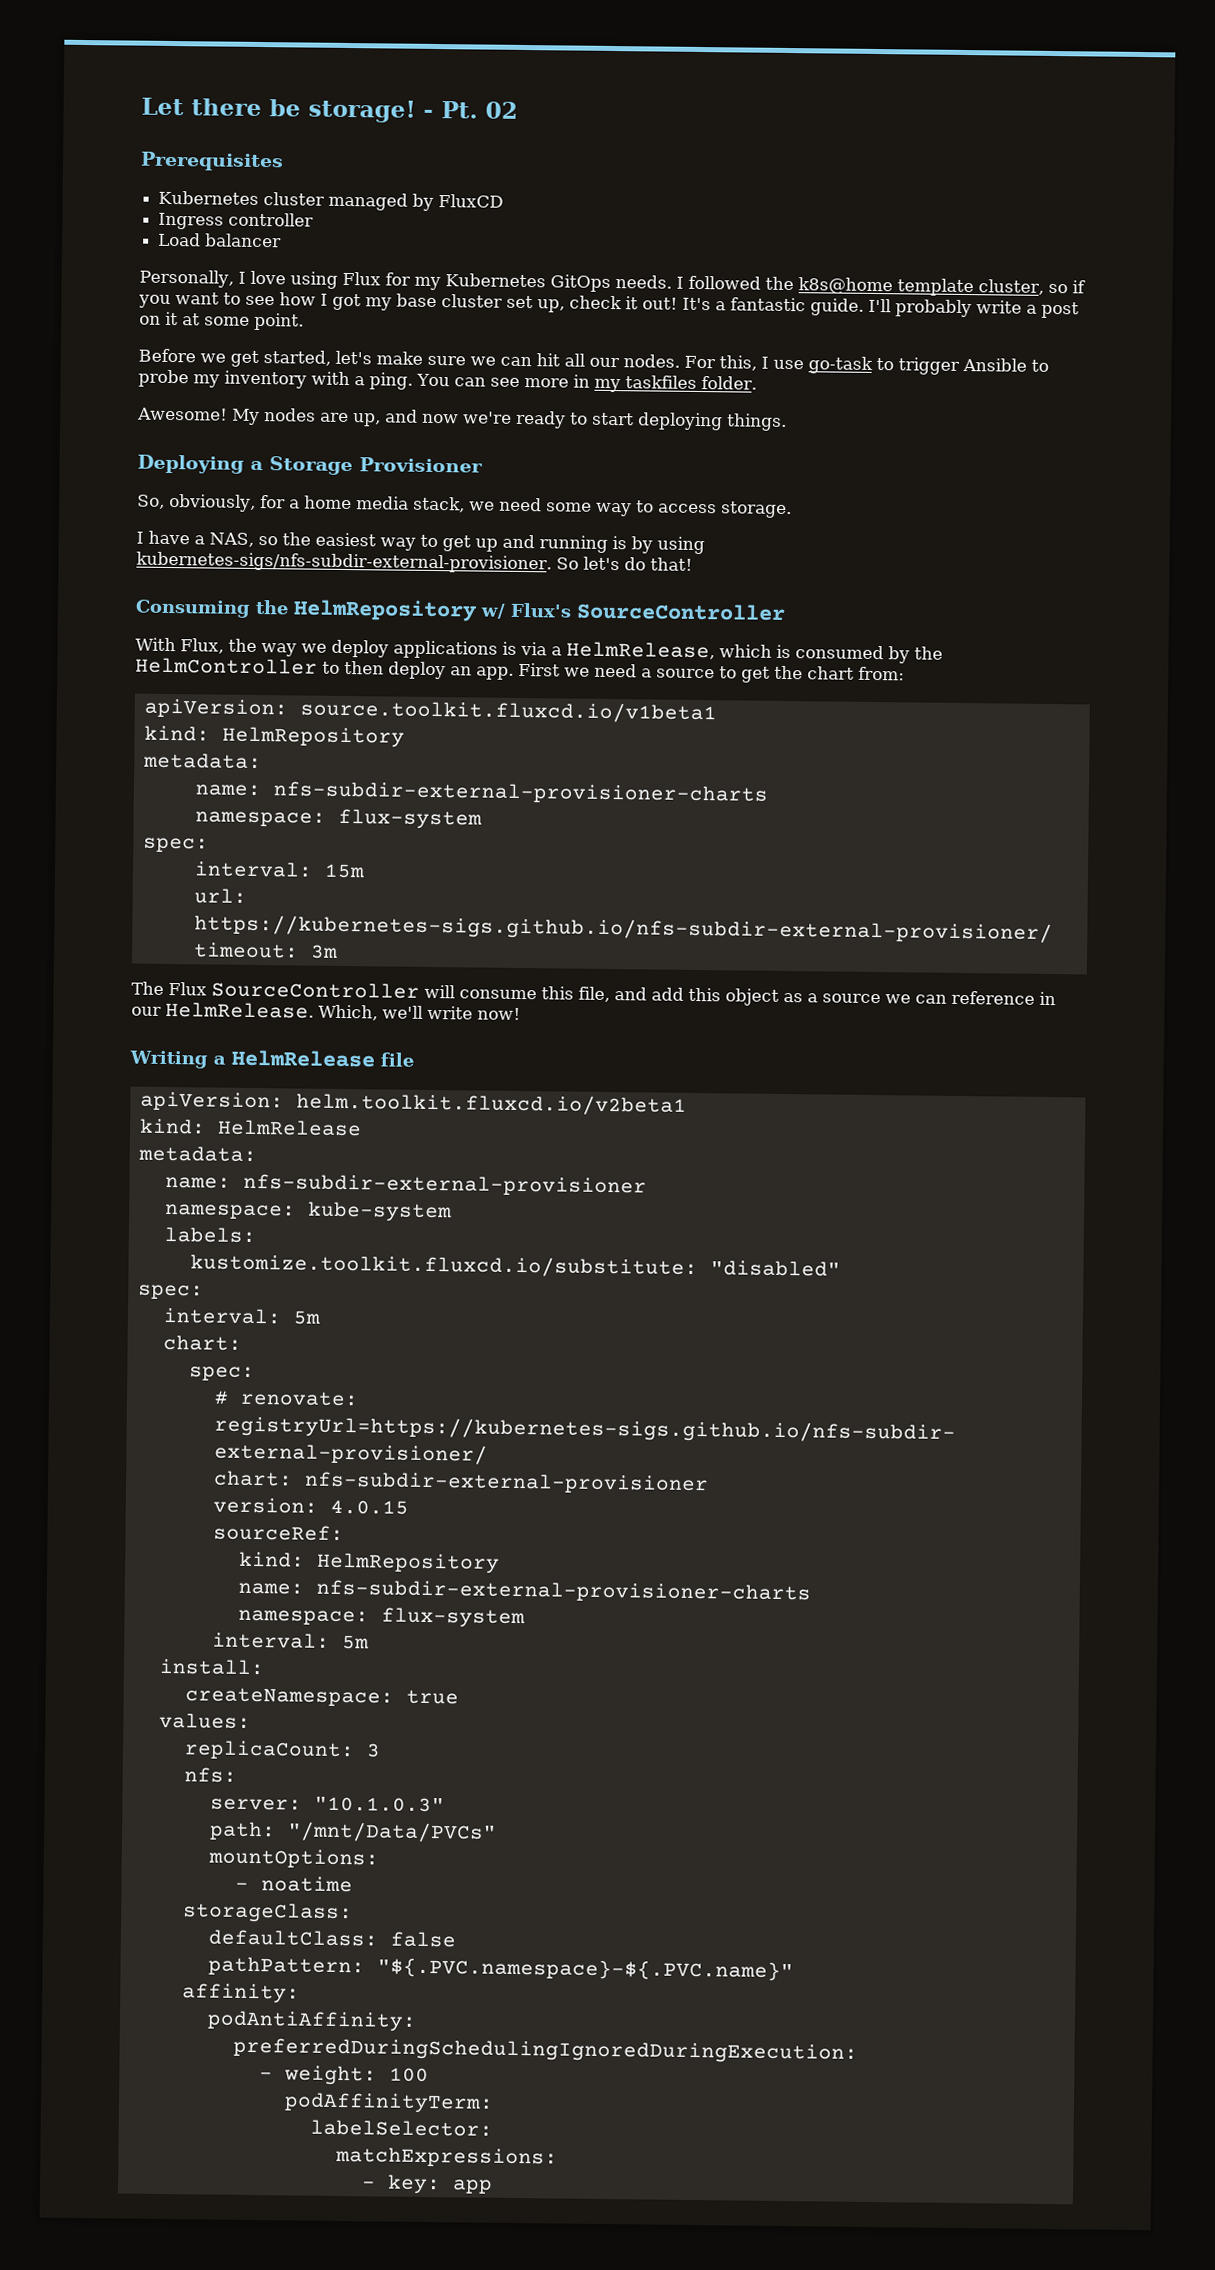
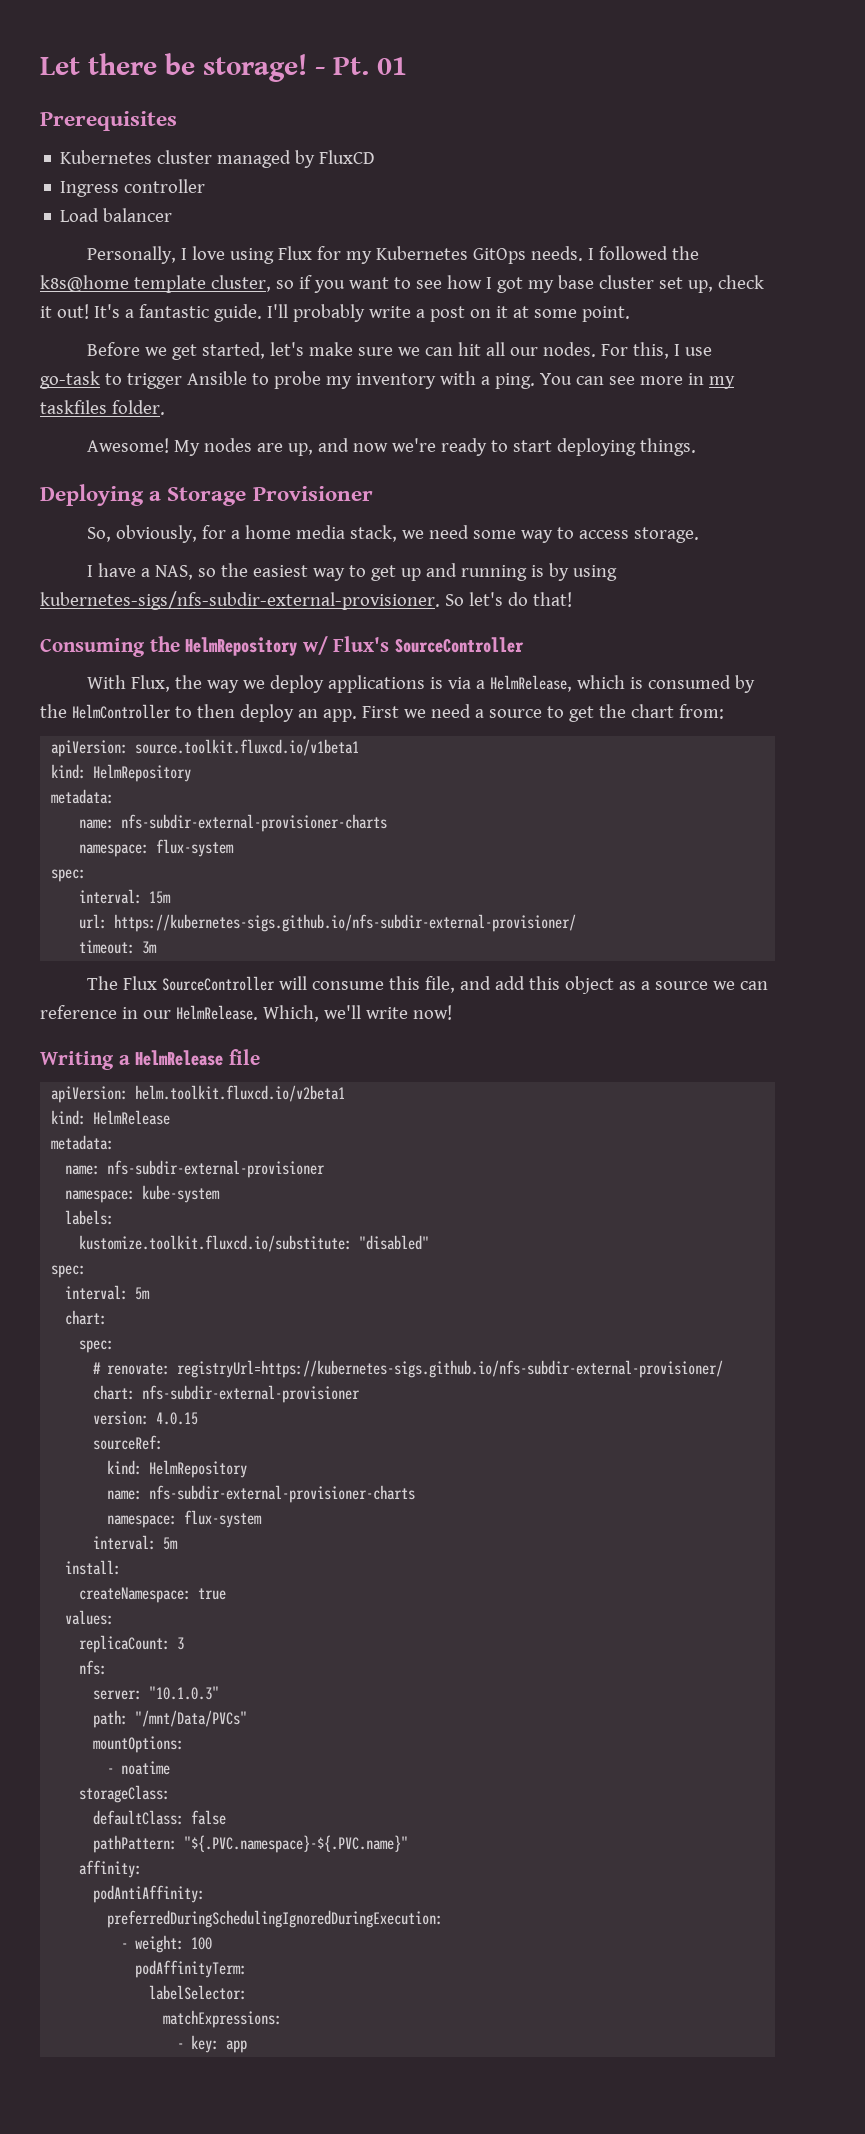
[485,101,518,119] 02 -> [377,57,407,75] 01

